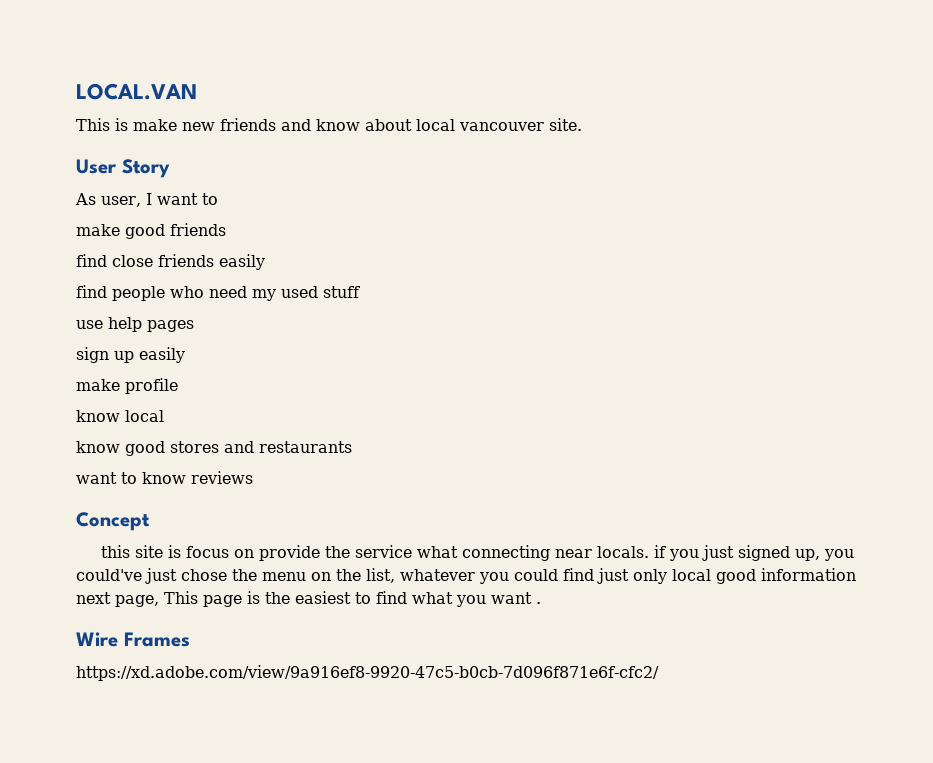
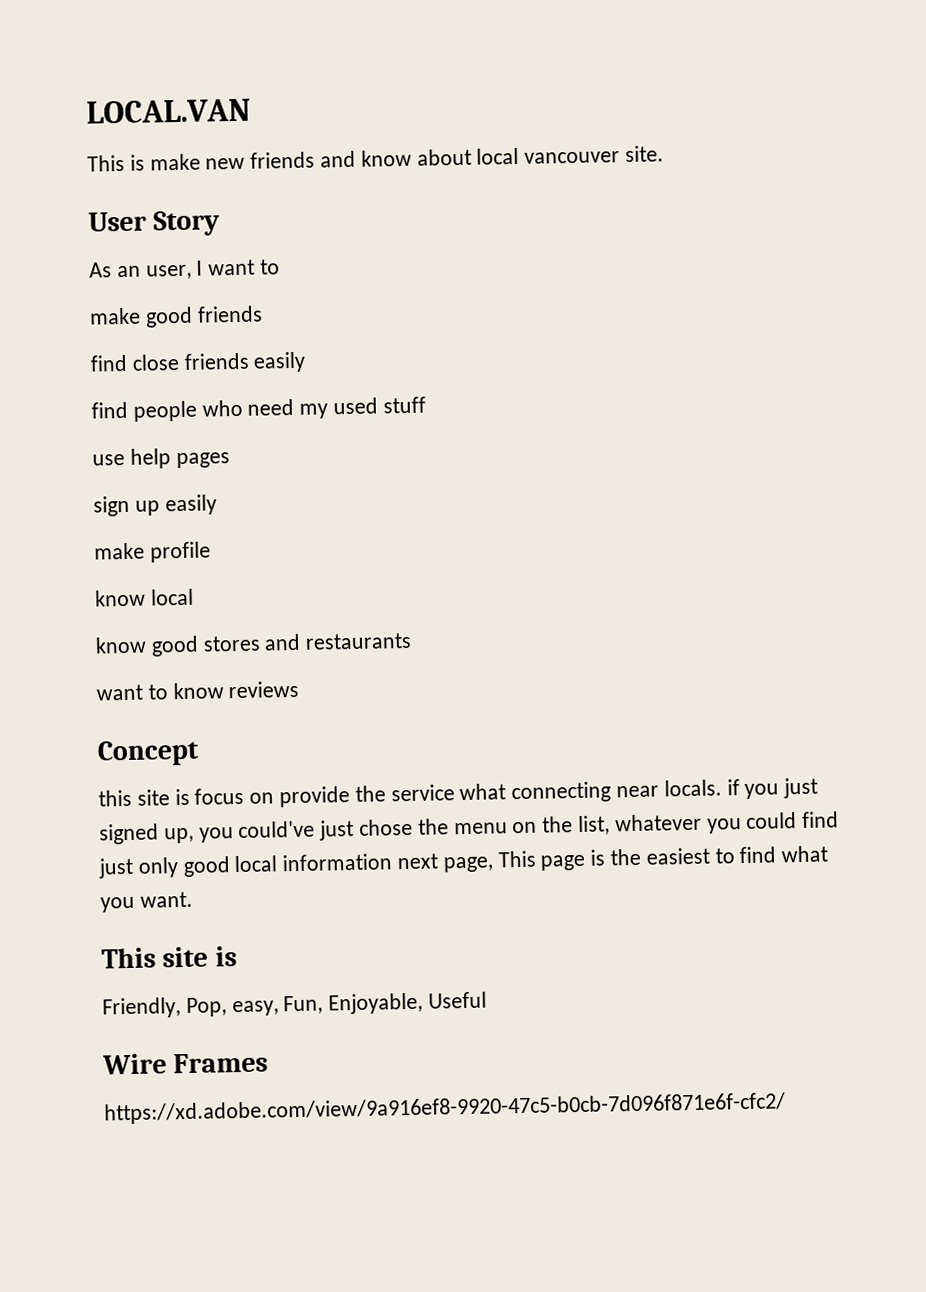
(96, 199) none -> [116,265,141,278] an
[672,569,756,584] local good -> [182,855,278,878] good local
[491,592,541,604] want . -> [139,891,193,908] [101,946,237,969] [102,991,488,1019] want. // This site is // Friendly, Pop, easy, Fun, Enjoyable, Useful

